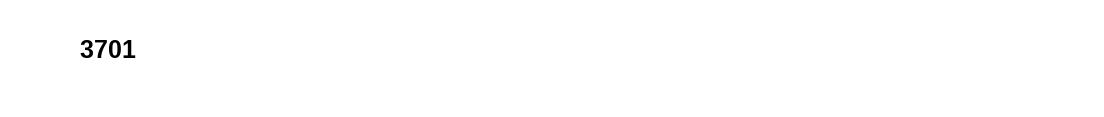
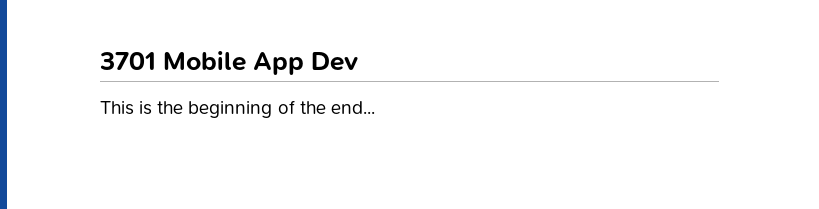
(136, 49) none -> [163,51,359,75] [100,100,375,118] Mobile App Dev // This is the beginning of the end...

